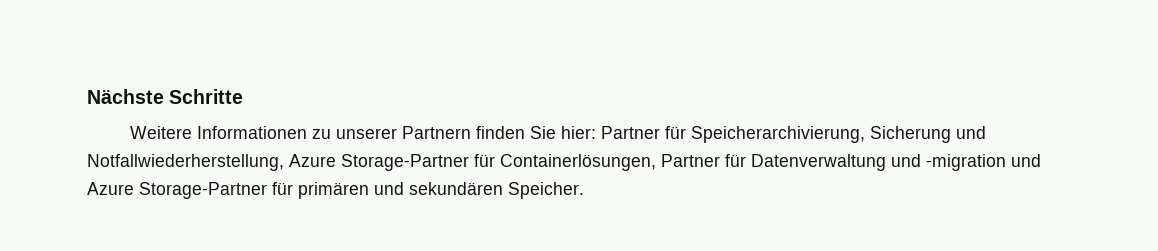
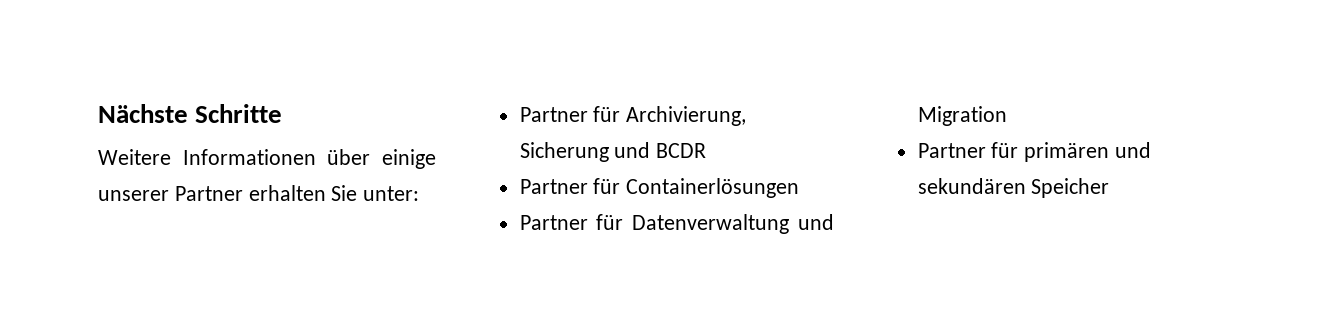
[312,126,866,143] zu unserer Partnern finden Sie hier: Partner für Speicherarchivierung, -> [327,149,436,169] [98,185,420,201] [519,106,747,126] über einige unserer Partner erhalten Sie unter: // Partner für Archivierung,
[87,154,1041,171] [87,182,267,199] Notfallwiederherstellung, Azure Storage-Partner für Containerlösungen, Partner für Datenverwaltung und -migration und Azure Storage-Partner -> [656,143,707,158] [519,178,800,198] [519,214,834,234] [917,106,1007,126] [917,143,986,158] BCDR // Partner für Containerlösungen // Partner für Datenverwaltung und Migration // Partner
[508,182,584,199] Speicher. -> [1031,178,1110,198] Speicher

